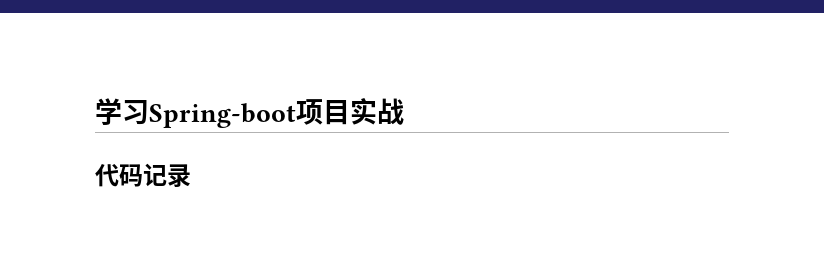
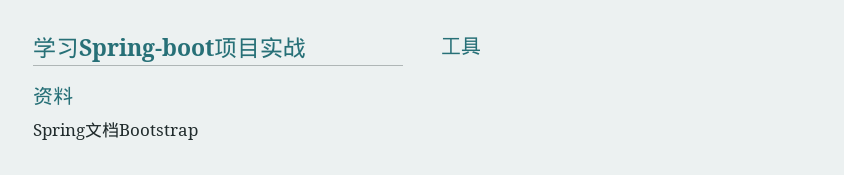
[95,163,191,188] 代码记录 -> [33,86,73,106] [33,122,198,140] [441,37,481,55] 资料 // Spring文档Bootstrap // 工具

